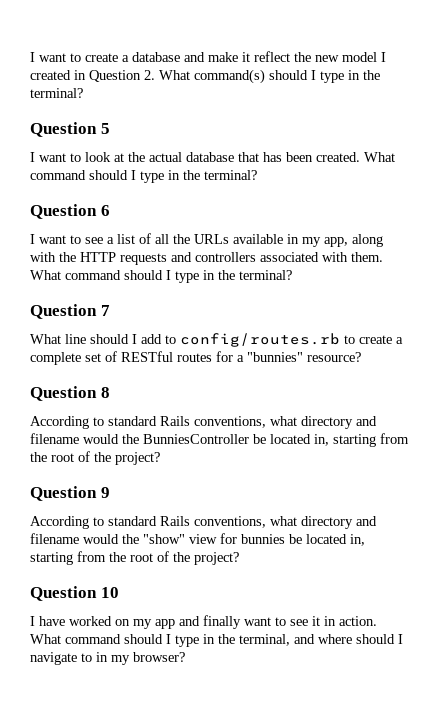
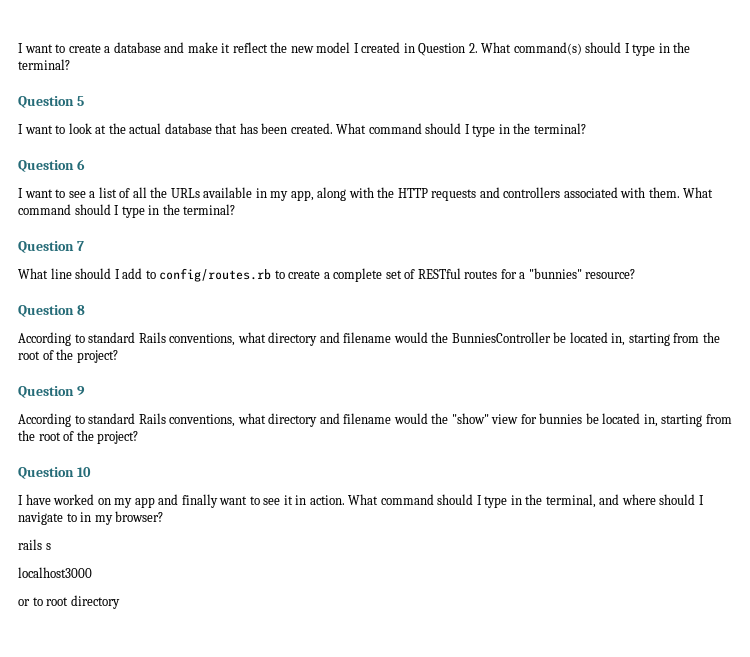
(185, 657) none -> [18,539,51,550] [18,567,92,578] [18,595,120,609] // rails s // localhost3000 // or to root directory

